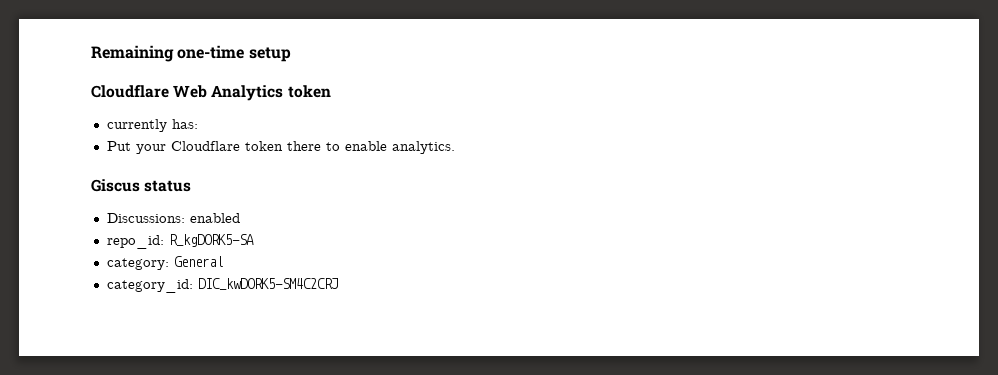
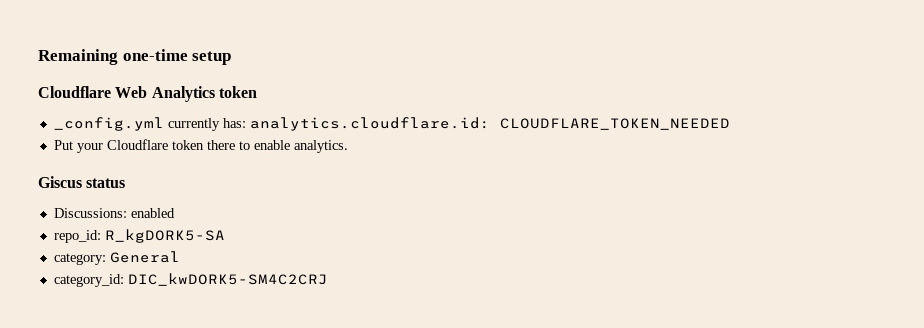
(331, 91) none -> [53,117,164,131] _config.yml
(198, 124) none -> [249,117,730,131] analytics.cloudflare.id: CLOUDFLARE_TOKEN_NEEDED

